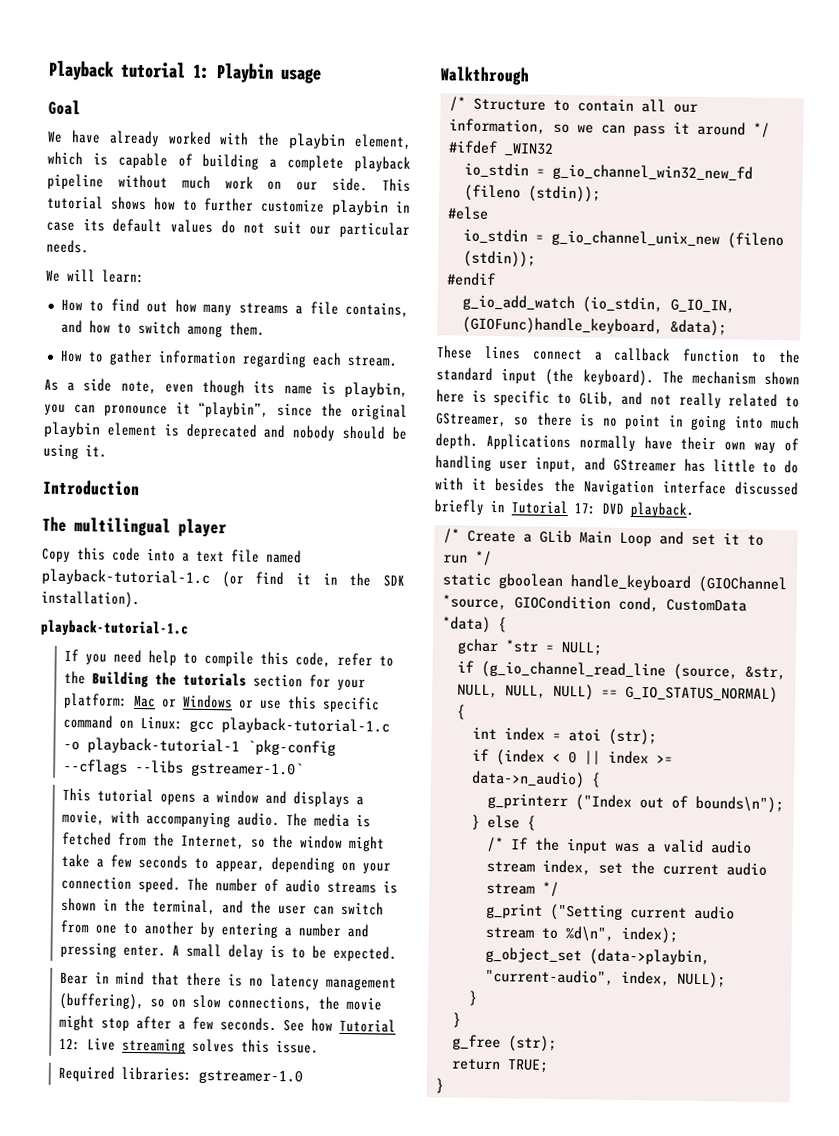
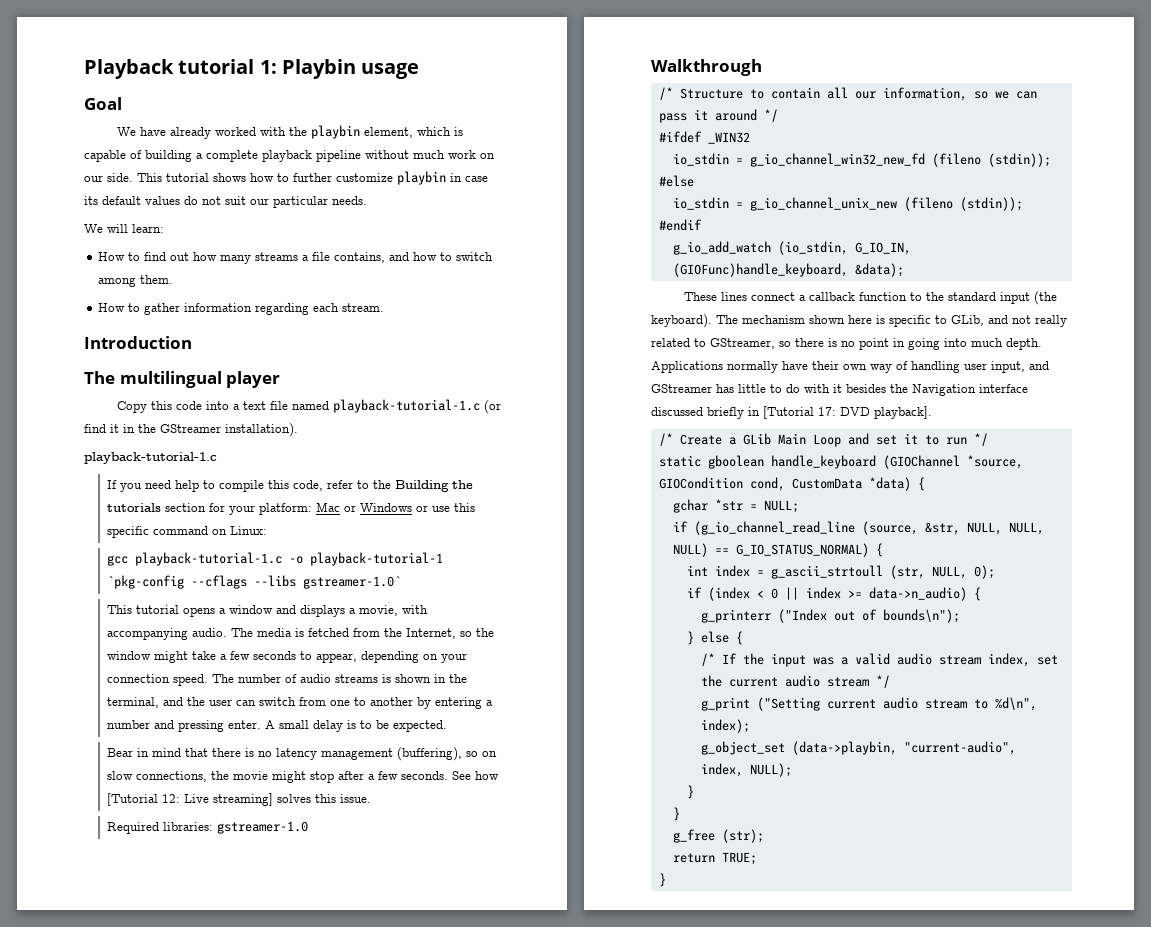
[44,378,408,398] [44,401,408,420] [43,421,407,441] [43,443,107,460] // As a side note, even though its name is playbin, you can pronounce it “playbin”, since the original playbin element is deprecated and nobody should be using it. -> (385, 307) none
[383,574,406,587] SDK -> [160,424,221,433] GStreamer
(184, 723) none -> (268, 530) //
[339,1018,397,1033] Tutorial -> [107,793,159,806] [Tutorial
[122,1037,187,1054] streaming -> [213,793,274,806] streaming]
[511,500,568,515] Tutorial -> [763,406,814,419] [Tutorial
[630,501,694,518] playback. -> [874,406,932,419] playback].
[567,728,657,746] atoi (str); -> [770,565,995,579] g_ascii_strtoull (str, NULL, 0);

